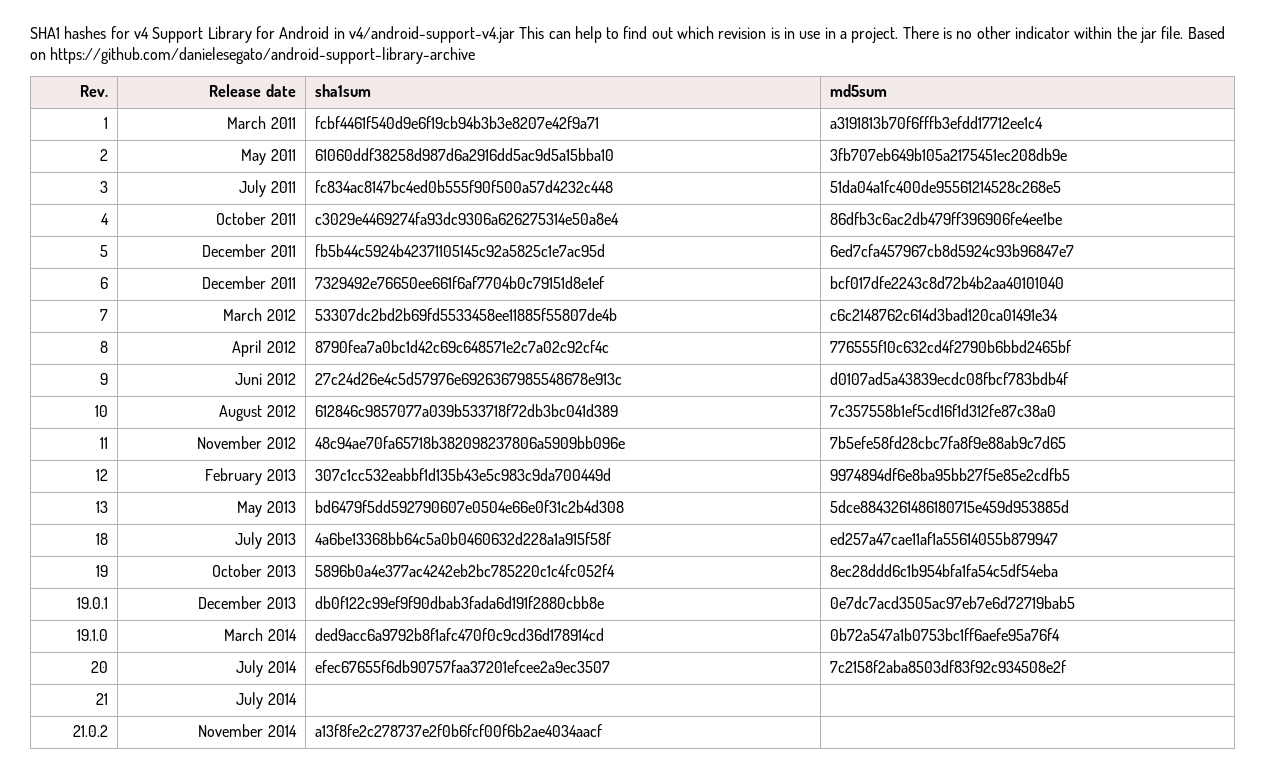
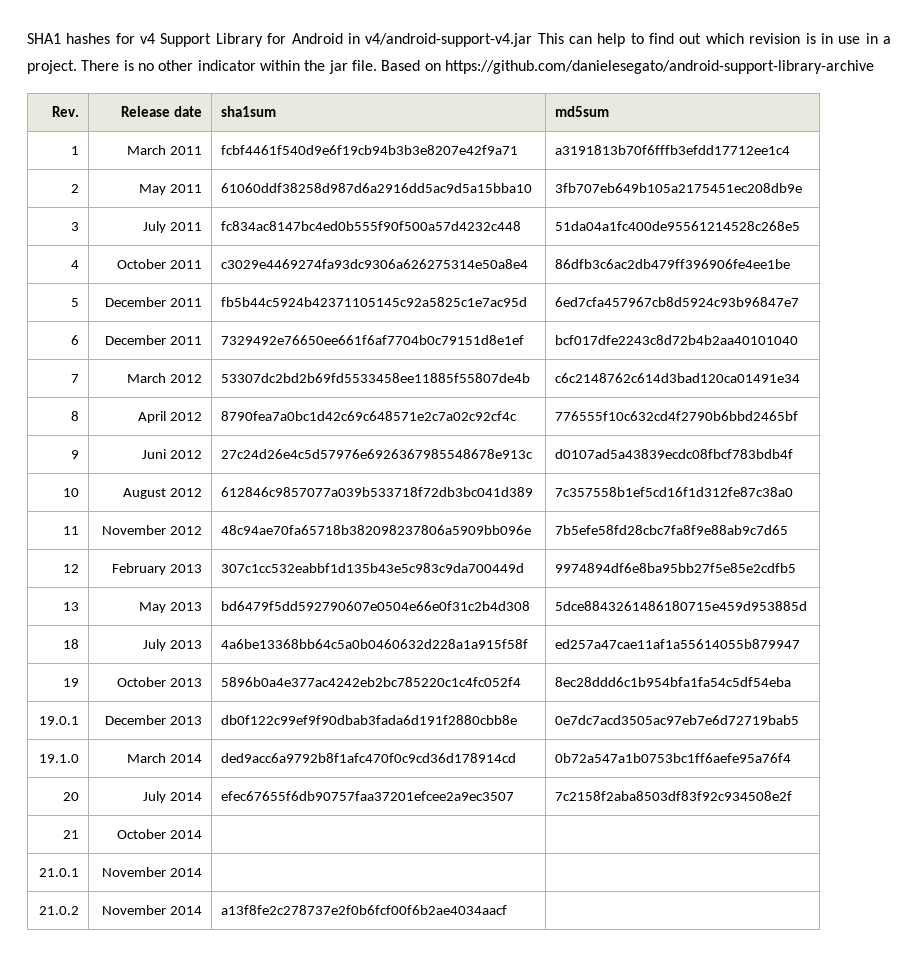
[236,692,264,709] July -> [116,829,202,839] [38,868,79,877] [101,867,166,877] October 2014 | | // 21.0.1 | November

